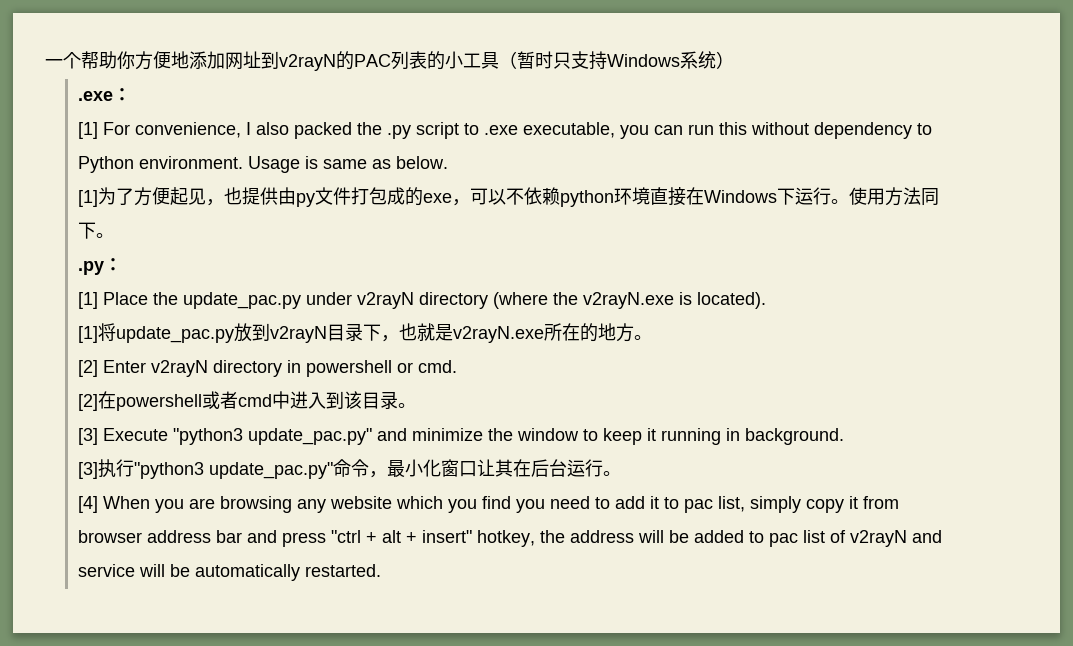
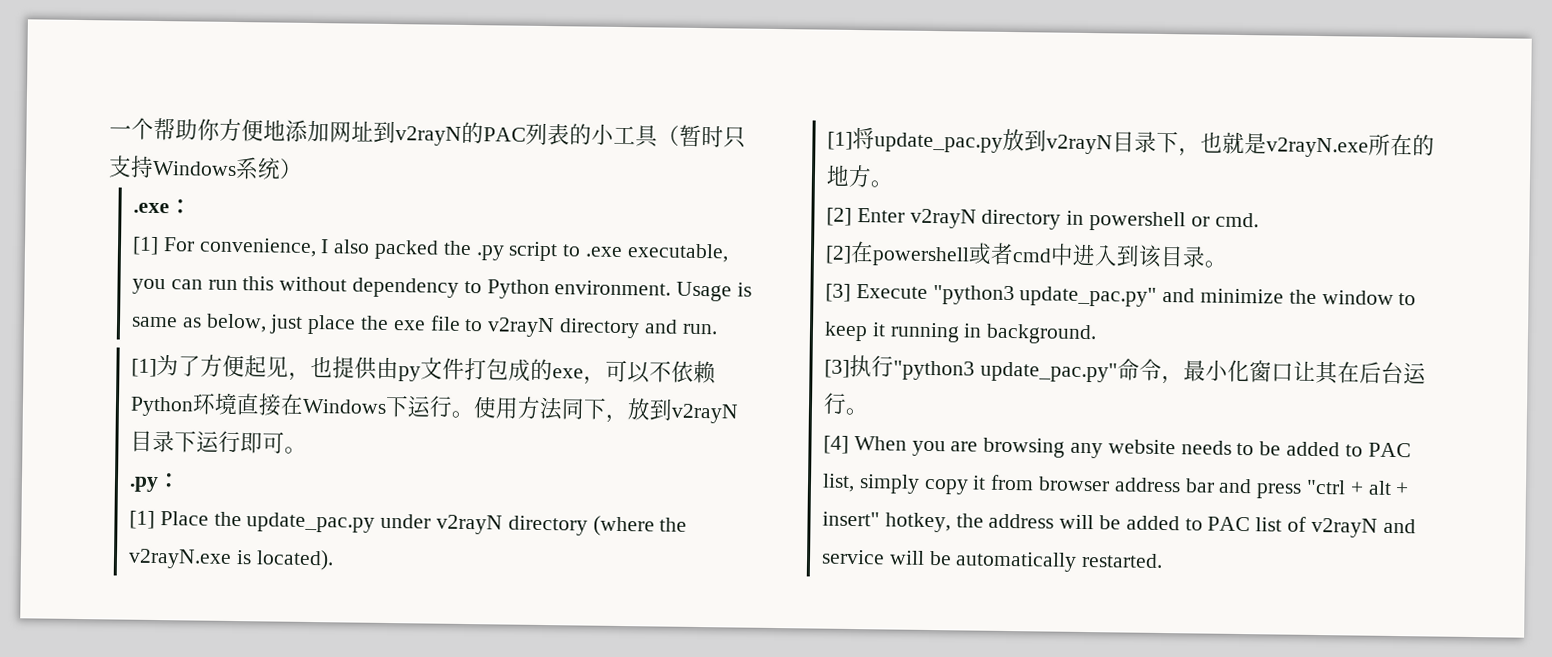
[395,156,448,169] below. -> [205,313,718,339] below, just place the exe file to v2rayN directory and run.
[559,190,614,207] python -> [129,396,194,417] Python
(96, 230) none -> [604,398,739,424] [129,430,285,454] ，放到v2rayN目录下运行即可
[395,496,713,513] which you find you need to add it to pac -> [1180,440,1411,458] needs to be added to PAC
[768,533,798,547] pac -> [1207,516,1251,532] PAC

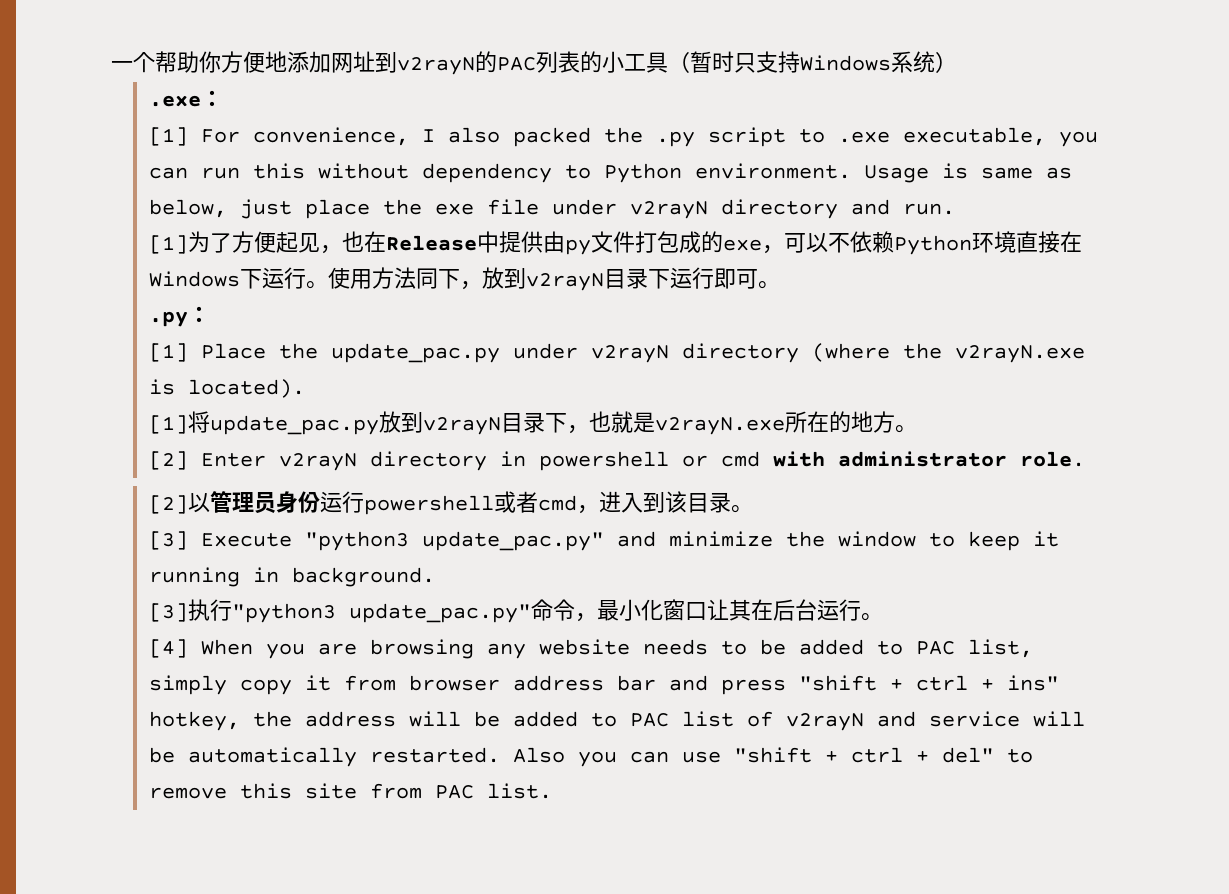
[464,318,484,332] to -> [551,199,617,215] under
(333, 366) none -> [363,231,499,253] 在Release中
[1214,212,1259,228] [824,240,874,264] cmd. // [2]在 -> [720,451,1085,467] [148,491,364,514] cmd with administrator role. // [2]以管理员身份运行
[1049,243,1074,266] 中 -> [576,505,599,514] ，
[1306,479,1410,496] [821,511,880,527] "ctrl + alt + insert" -> [798,675,1059,691] "shift + ctrl + ins"
(1164, 560) none -> [512,747,1033,767] [148,783,552,799] Also you can use "shift + ctrl + del" to remove this site from PAC list.

